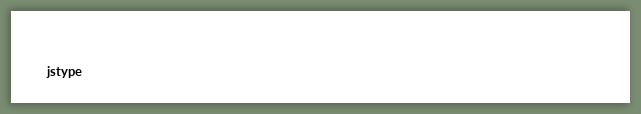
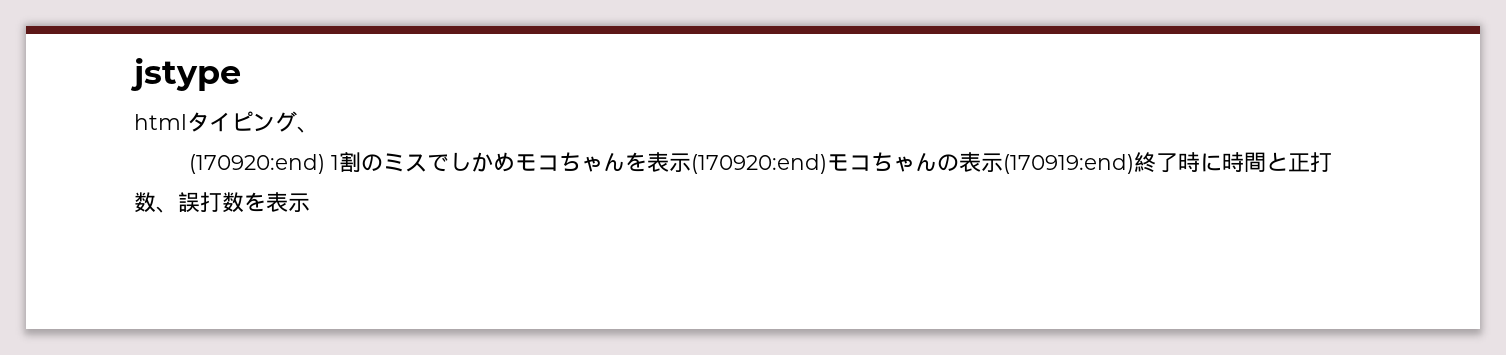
(82, 72) none -> [134,111,319,133] [189,152,1333,174] [134,192,310,213] // htmlタイピング、 // (170920:end) 1割のミスでしかめモコちゃんを表示(170920:end)モコちゃんの表示(170919:end)終了時に時間と正打数、誤打数を表示

